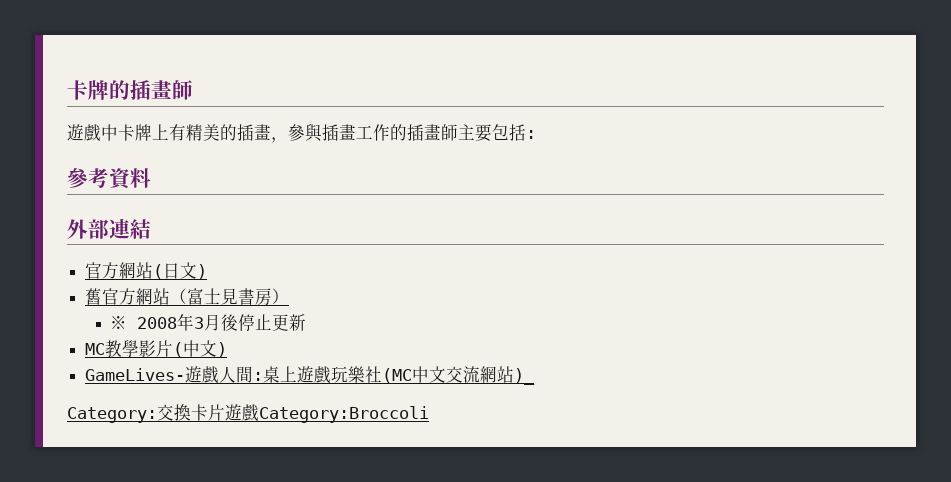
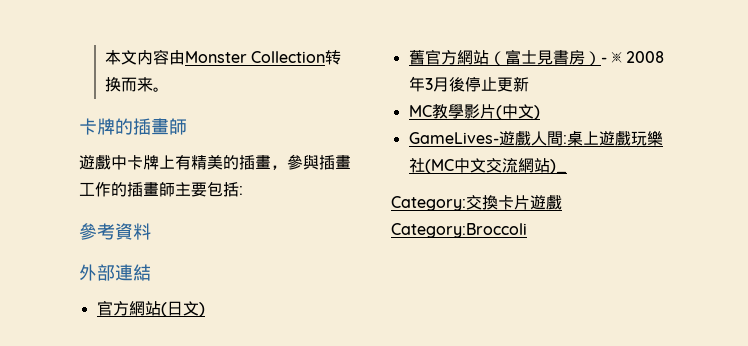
(67, 90) none -> [104,49,342,65] [104,77,169,92] 本文内容由Monster Collection转换而来。 //
(290, 296) // -> [600,57,607,63] -

